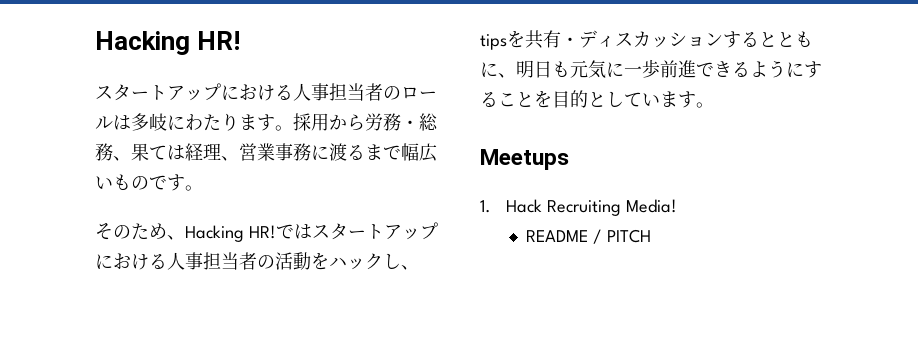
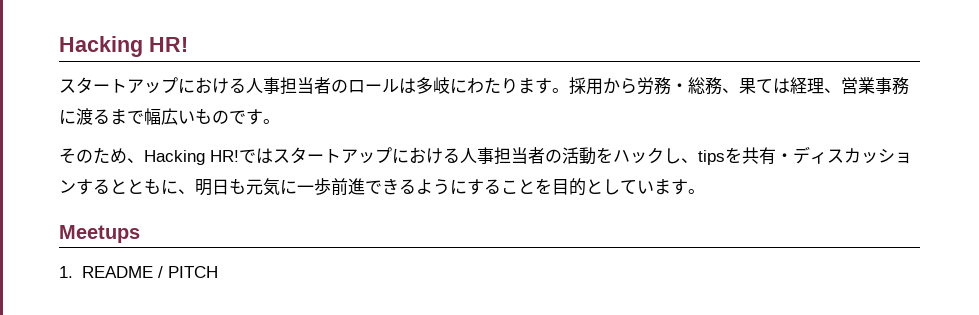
[506,199,678,216] Hack Recruiting Media! // -> (73, 272) none

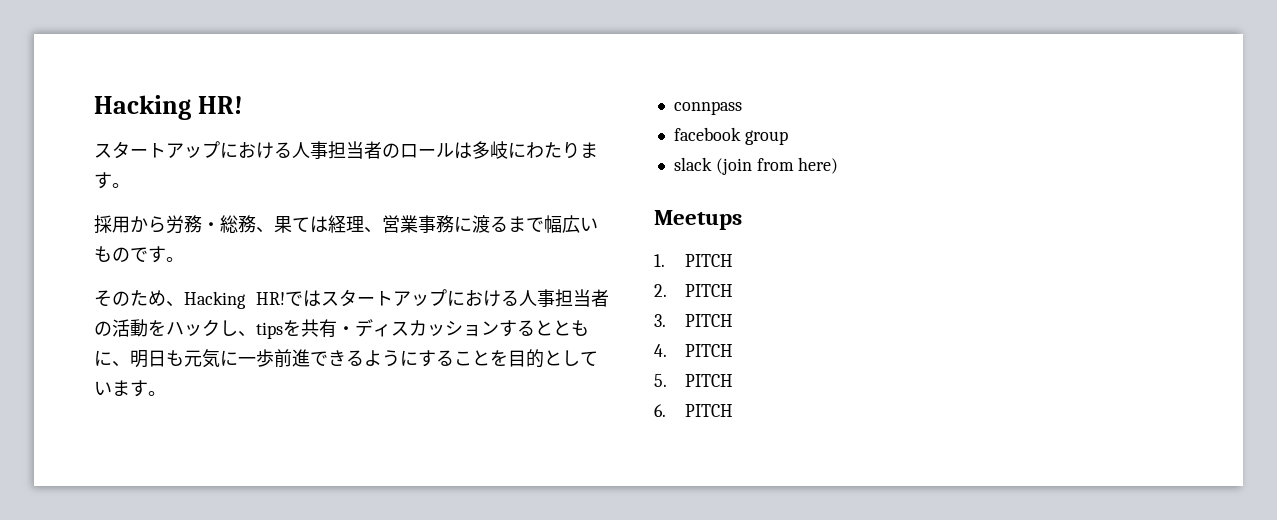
(569, 90) none -> (130, 185) //
(705, 191) none -> [673,101,742,115] [673,127,788,145] [673,157,839,175] // connpass // facebook group // slack (join from here)
[82,266,219,278] README / PITCH -> [684,254,733,267] [654,284,733,297] [654,314,733,327] [654,344,733,357] [654,374,733,387] [654,404,733,417] PITCH // 2. PITCH // 3. PITCH // 4. PITCH // 5. PITCH // 6. PITCH

